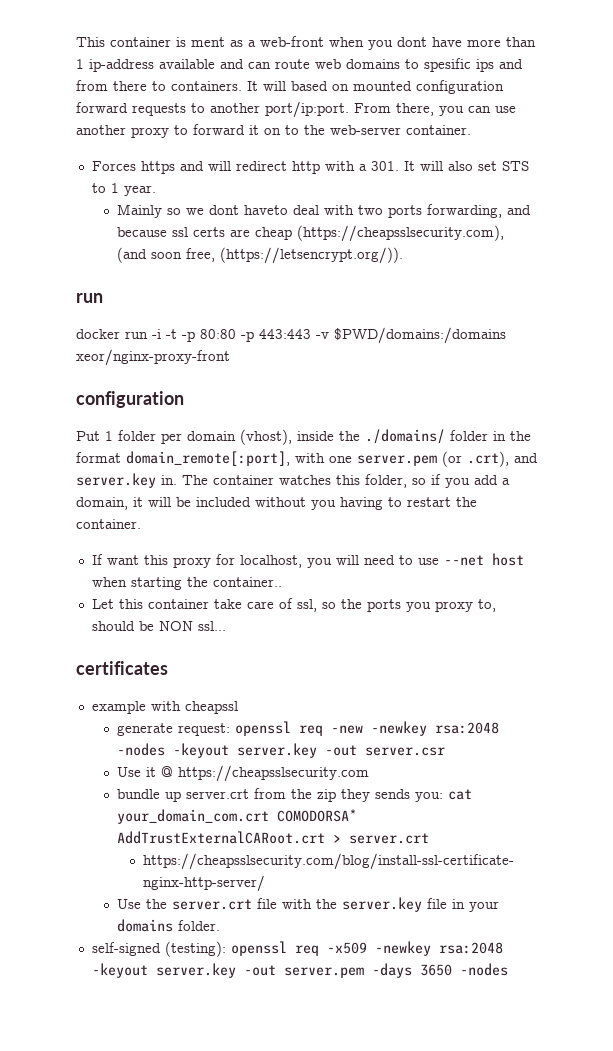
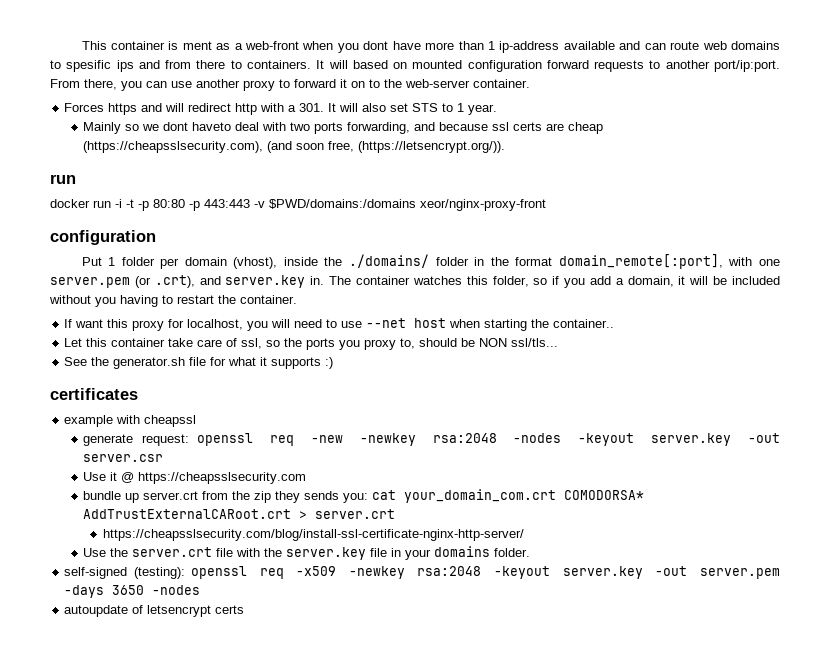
[197,621,226,631] ssl... -> [511,338,559,347] [64,357,334,369] ssl/tls... // See the generator.sh file for what it supports :)
(508, 969) none -> [64,605,245,617] // autoupdate of letsencrypt certs

